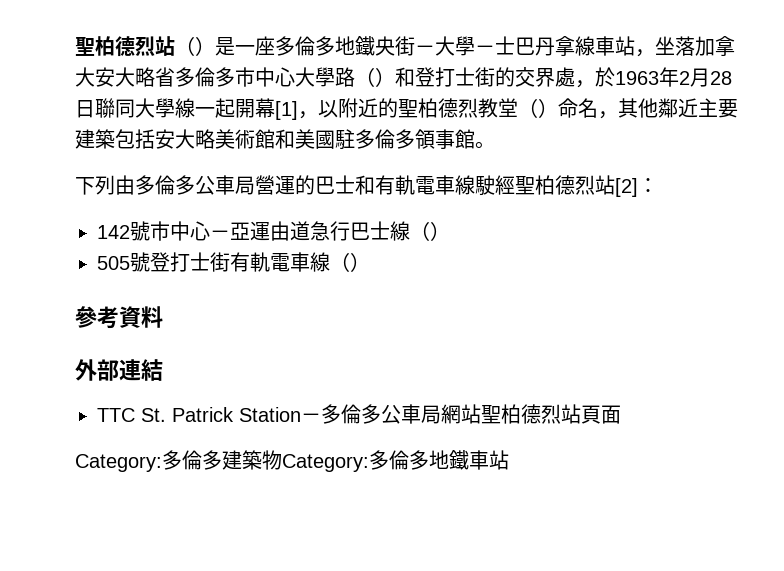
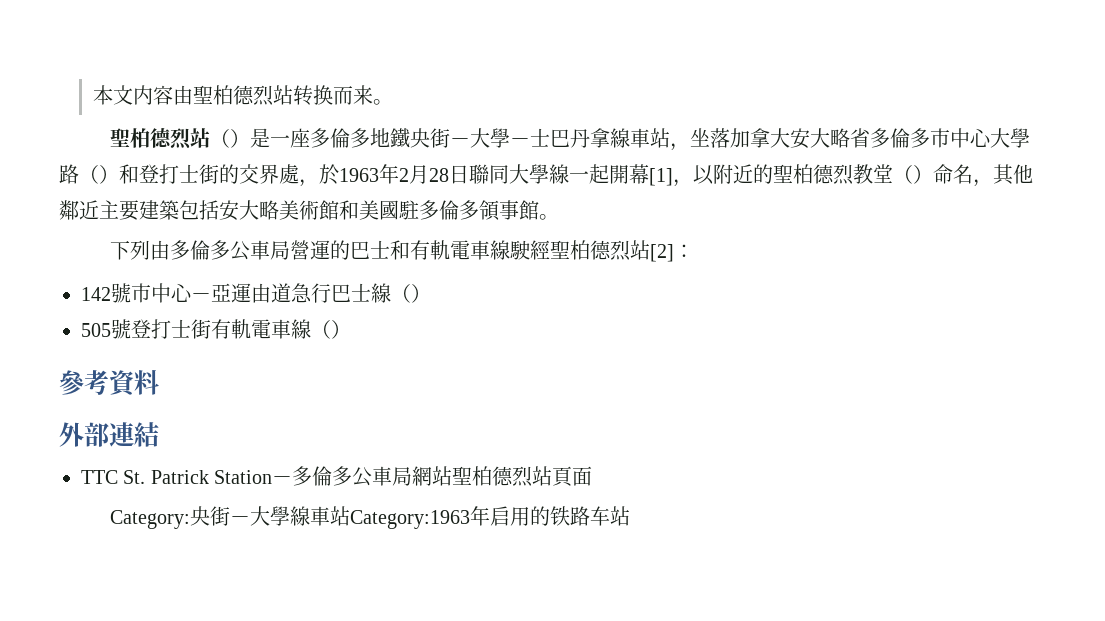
(75, 46) none -> [93,85,394,106] 本文内容由聖柏德烈站转换而来。 //
[162,450,489,472] 多倫多建築物Category:多倫多地鐵車 -> [189,506,610,529] 央街－大學線車站Category:1963年启用的铁路车

